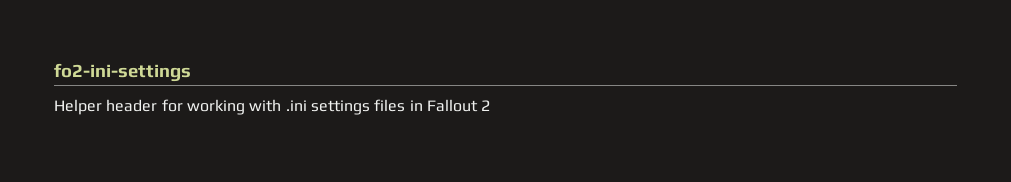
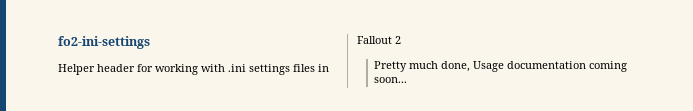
(491, 105) none -> [374,61,628,72] [374,77,408,83] // Pretty much done, Usage documentation coming soon...

